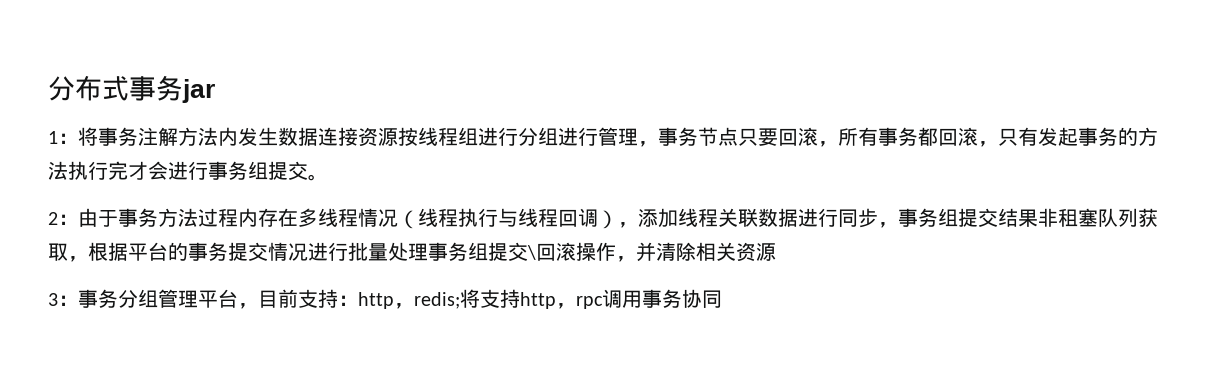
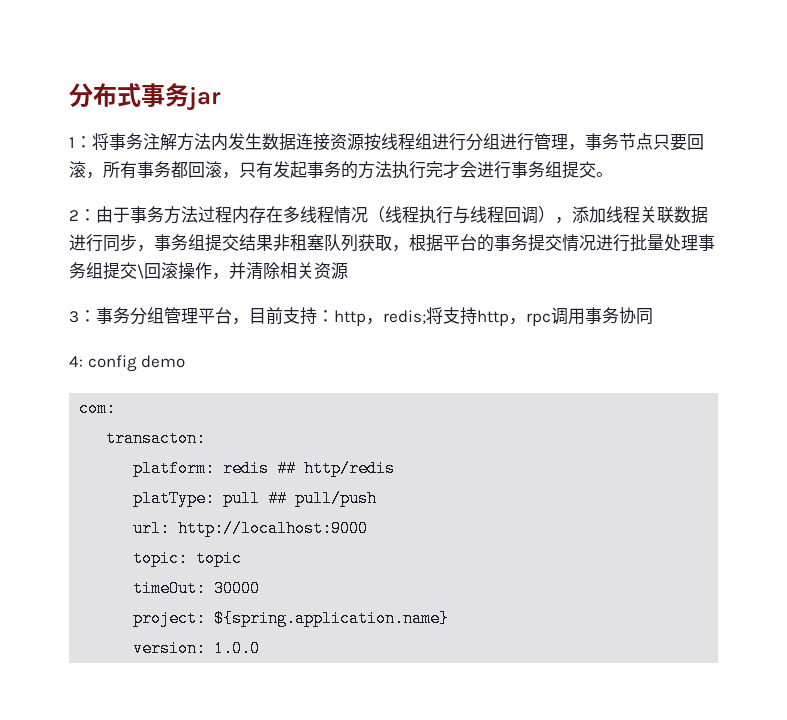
(722, 299) none -> [69,355,186,372] [79,400,117,417] [106,430,207,447] [133,460,396,477] [133,490,378,507] [133,520,369,537] [133,550,243,567] [133,580,261,597] [133,610,450,627] [133,640,261,657] // 4: config demo // com: // transacton: // platform: redis ## http/redis // platType: pull ## pull/push // url: http://localhost:9000 // topic: topic // timeOut: 30000 // project: ${spring.application.name} // version: 1.0.0

